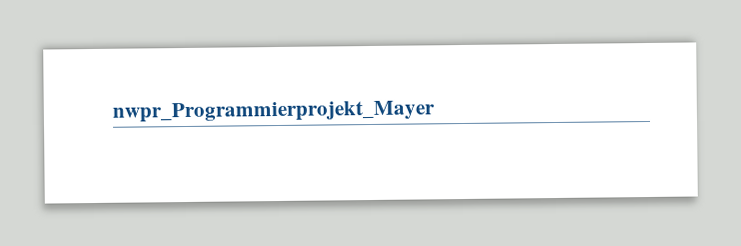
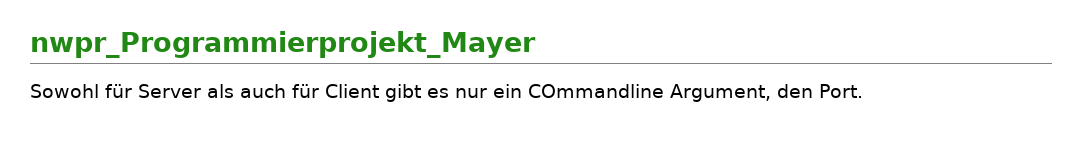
(435, 111) none -> [30,84,863,102] // Sowohl für Server als auch für Client gibt es nur ein COmmandline Argument, den Port.

